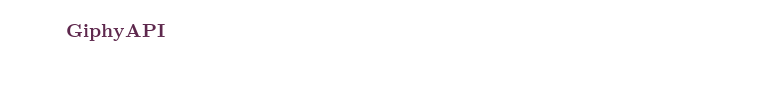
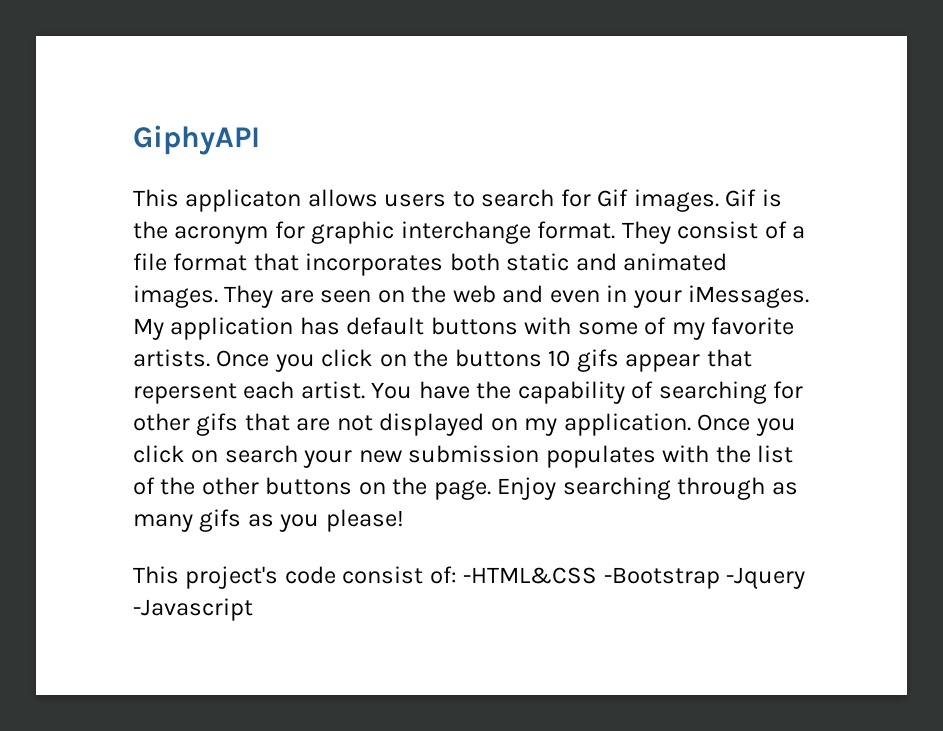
(165, 32) none -> [133,189,782,212] [133,221,806,244] [133,253,728,276] [133,285,810,308] [133,317,795,340] [133,349,752,372] [133,381,804,404] [133,413,796,436] [133,445,794,468] [133,477,798,500] [133,509,404,532] [133,566,806,589] [133,598,253,621] // This applicaton allows users to search for Gif images. Gif is the acronym for graphic interchange format. They consist of a file format that incorporates both static and animated images. They are seen on the web and even in your iMessages. My application has default buttons with some of my favorite artists. Once you click on the buttons 10 gifs appear that repersent each artist. You have the capability of searching for other gifs that are not displayed on my application. Once you click on search your new submission populates with the list of the other buttons on the page. Enjoy searching through as many gifs as you please! // This project's code consist of: -HTML&CSS -Bootstrap -Jquery -Javascript

